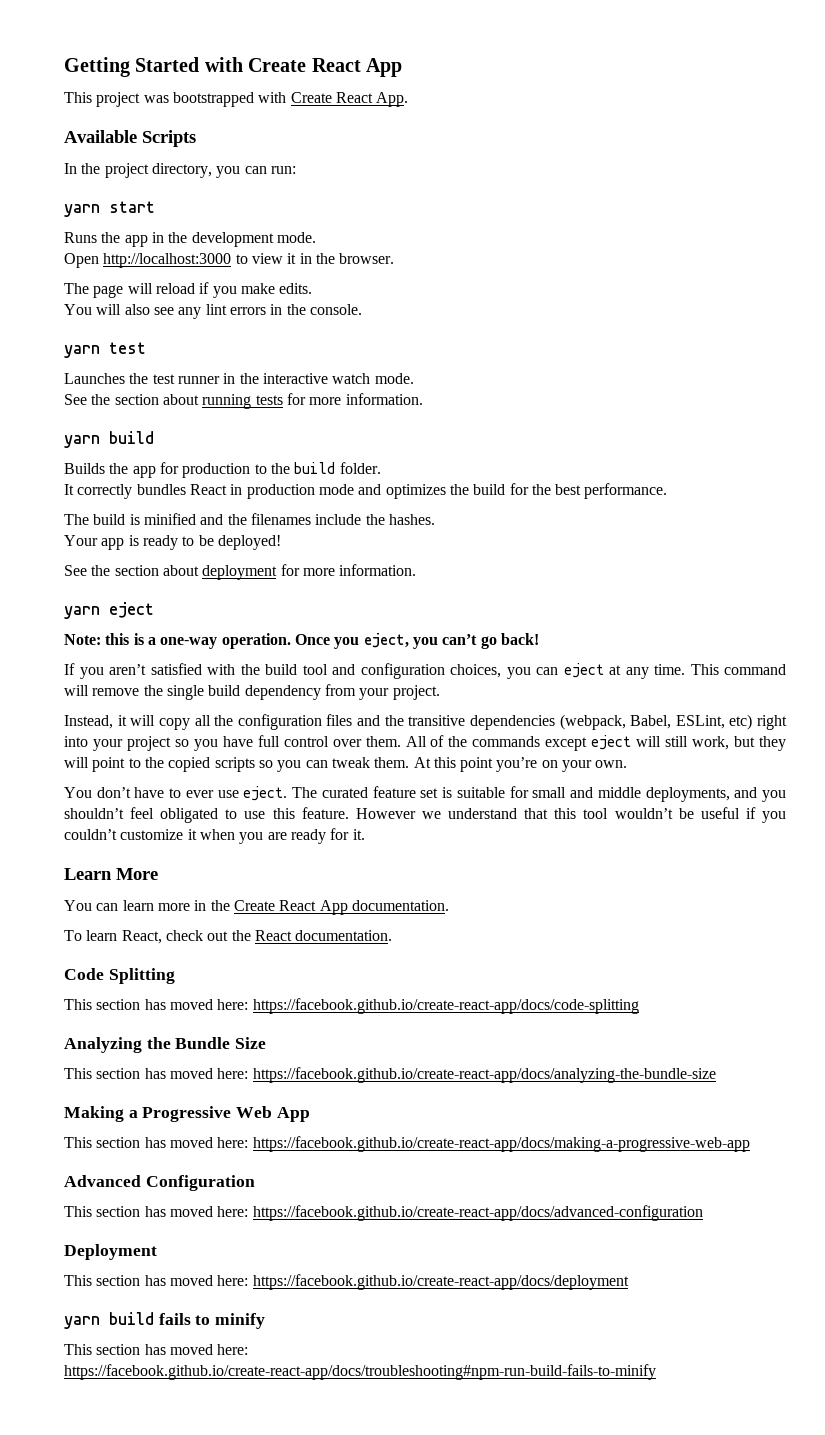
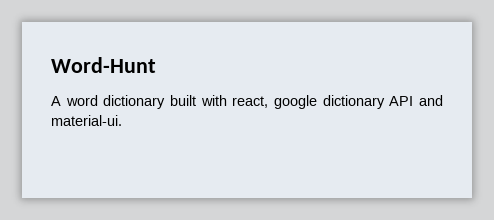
[64,57,402,77] [64,92,409,107] [64,130,196,147] [64,163,296,178] [64,201,155,217] [64,232,316,247] [64,253,395,268] [64,282,313,298] [64,304,362,319] [64,342,146,358] [64,373,414,384] [64,393,423,409] [64,431,154,448] [64,462,381,478] [64,483,668,499] [64,513,435,525] [64,535,281,550] [64,564,417,580] [64,602,154,619] [64,633,539,649] [64,663,786,679] [64,684,440,700] [64,714,787,730] [64,735,787,751] [64,757,628,772] [64,786,786,802] [64,807,787,823] [64,828,365,844] [64,868,158,880] [64,900,449,915] [64,930,393,944] [64,968,175,984] [64,998,639,1014] [64,1037,267,1053] [64,1067,716,1083] [64,1106,310,1122] [64,1136,750,1152] [64,1175,255,1191] [64,1205,703,1221] [64,1244,157,1260] [64,1274,629,1290] [64,1312,266,1329] [64,1344,249,1355] [64,1364,656,1380] Getting Started with Create React App // This project was bootstrapped with Create React App. // Available Scripts // In the project directory, you can run: // yarn start // Runs the app in the development mode. // Open http://localhost:3000 to view it in the browser. // The page will reload if you make edits. // You will also see any lint errors in the console. // yarn test // Launches the test runner in the interactive watch mode. // See the section about running tests for more information. // yarn build // Builds the app for production to the build folder. // It correctly bundles React in production mode and optimizes the build for the best performance. // The build is minified and the filenames include the hashes. // Your app is ready to be deployed! // See the section about deployment for more information. // yarn eject // Note: this is a one-way operation. Once you eject, you can’t go back! // If you aren’t satisfied with the build tool and configuration choices, you can eject at any time. This command will remove the single build dependency from your project. // Instead, it will copy all the configuration files and the transitive dependencies (webpack, Babel, ESLint, etc) right into your project so you have full control over them. All of the commands except eject will still work, but they will point to the copied scripts so you can tweak them. At this point you’re on your own. // You don’t have to ever use eject. The curated feature set is suitable for small and middle deployments, and you shouldn’t feel obligated to use this feature. However we understand that this tool wouldn’t be useful if you couldn’t customize it when you are ready for it. // Learn More // You can learn more in the Create React App documentation. // To learn React, check out the React documentation. // Code Splitting // This section has moved here: https://facebook.github.io/create-react-app/docs/code-splitting // Analyzing the Bundle Size // This section has moved here: https://facebook.github.io/create-react-app/docs/analyzing-the-bundle-size // Making a Progressive Web App // This section has moved here: https://facebook.github.io/create-react-app/docs/making-a-progressive-web-app // Advanced Configuration // This section has moved here: https://facebook.github.io/create-react-app/docs/advanced-configuration // Deployment // This section has moved here: https://facebook.github.io/create-react-app/docs/deployment // yarn build fails to minify // This section has moved here: https://facebook.github.io/create-react-app/docs/troubleshooting#npm-run-build-fails-to-minify -> [51,57,156,73] [51,95,444,109] [51,115,122,126] Word-Hunt // A word dictionary built with react, google dictionary API and material-ui.

